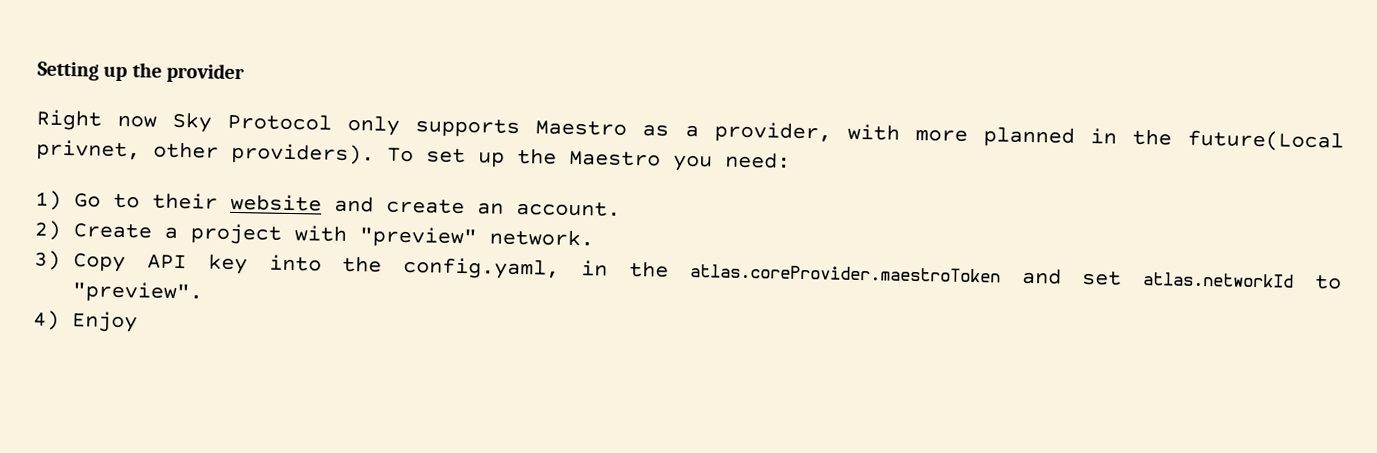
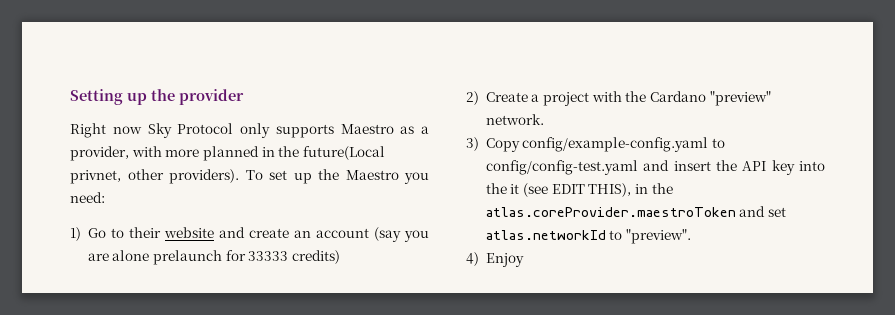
[516,200,622,217] account. -> [315,227,429,242] [87,250,340,265] account (say you are alone prelaunch for 33333 credits)
(348, 233) none -> [625,91,706,102] the Cardano
[147,253,561,280] API key into the config.yaml, -> [522,137,726,152] [485,160,825,175] [485,183,632,197] config/example-config.yaml to config/config-test.yaml and insert the API key into the it (see EDIT THIS),

